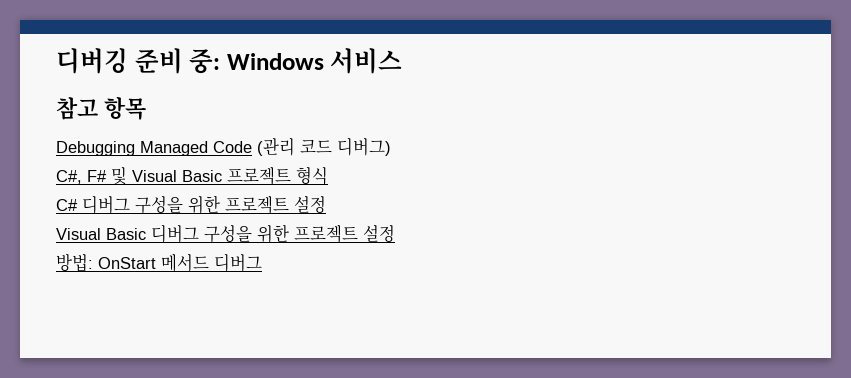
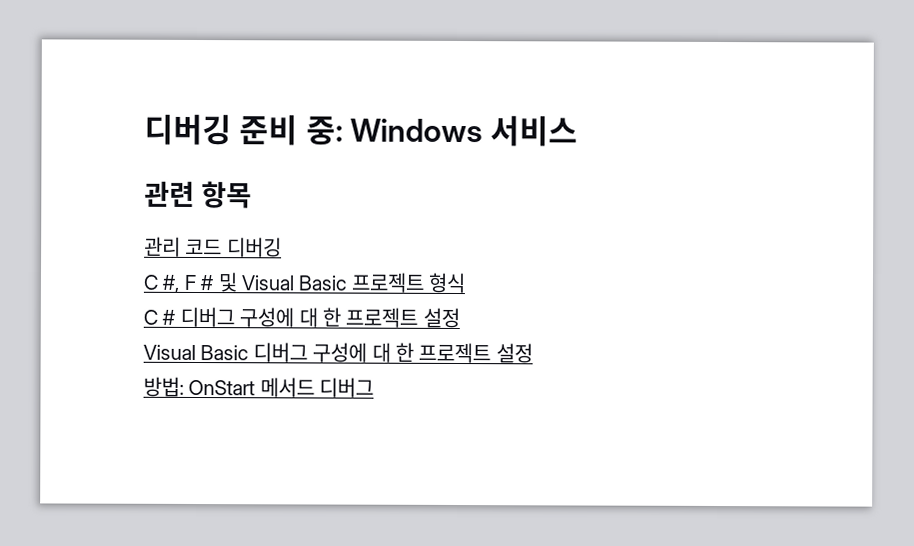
[56,97,98,120] 참고 -> [144,180,195,207] 관련
[56,137,391,156] [56,170,107,184] Debugging Managed Code (관리 코드 디버그) // C#, F# -> [144,236,282,258] [143,274,214,293] 관리 코드 디버깅 // C #, F #
[56,195,220,214] C# 디버그 구성을 위한 -> [143,306,341,328] C # 디버그 구성에 대 한
[204,224,289,243] 구성을 위한 -> [312,342,414,363] 구성에 대 한

